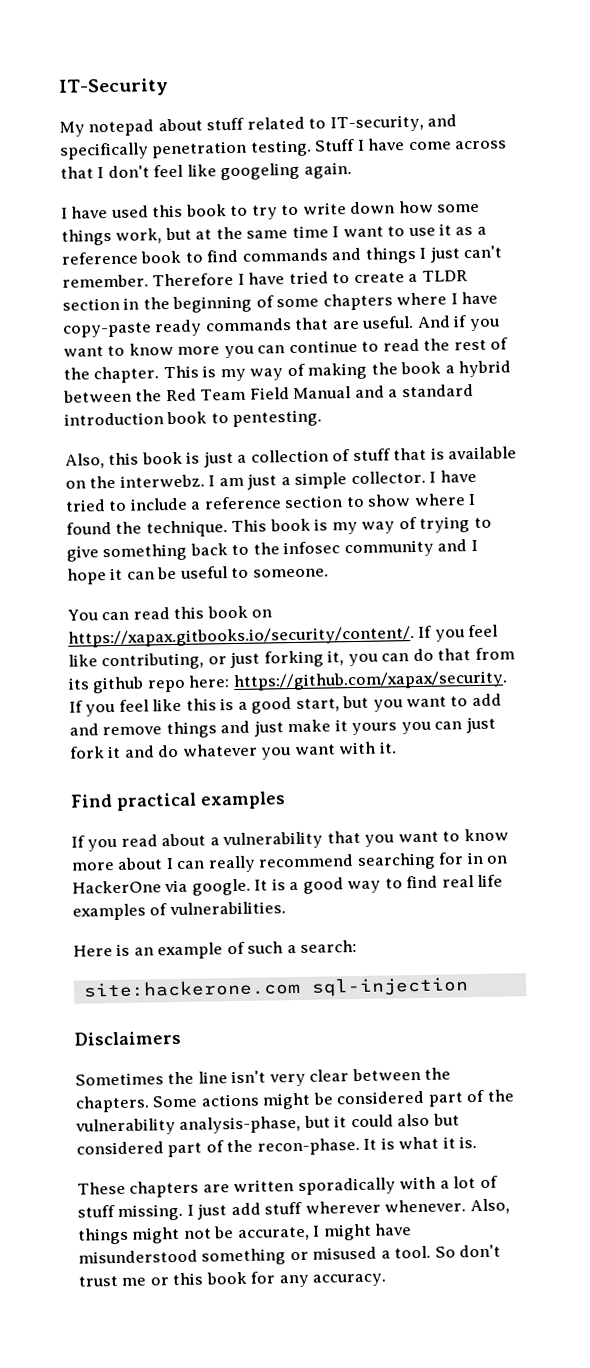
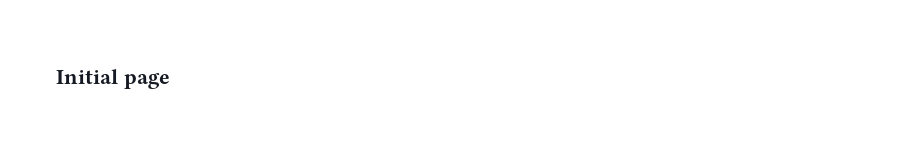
[58,78,169,97] [59,114,458,137] [60,138,508,160] [60,161,352,181] [61,200,481,220] [61,223,487,246] [61,245,503,265] [62,270,468,288] [62,291,499,313] [62,315,500,338] [63,337,509,359] [63,360,512,384] [63,384,474,403] [64,409,323,427] [65,446,518,469] [65,469,477,490] [65,493,477,512] [66,516,492,538] [66,539,478,562] [67,566,329,585] [67,605,273,621] [68,624,499,648] [68,647,515,671] [68,670,508,694] [69,693,502,717] [69,716,496,739] [70,741,397,760] [70,791,286,811] [71,828,509,852] [71,851,509,873] [72,874,504,896] [72,901,286,921] [73,940,358,960] [82,976,469,998] [74,1030,181,1046] [75,1067,452,1087] [75,1089,514,1113] [75,1113,460,1136] [76,1136,478,1158] [77,1175,498,1198] [77,1198,510,1222] [78,1223,413,1245] [78,1244,502,1266] [78,1271,387,1288] IT-Security // My notepad about stuff related to IT-security, and specifically penetration testing. Stuff I have come across that I don't feel like googeling again. // I have used this book to try to write down how some things work, but at the same time I want to use it as a reference book to find commands and things I just can't remember. Therefore I have tried to create a TLDR section in the beginning of some chapters where I have copy-paste ready commands that are useful. And if you want to know more you can continue to read the rest of the chapter. This is my way of making the book a hybrid between the Red Team Field Manual and a standard introduction book to pentesting. // Also, this book is just a collection of stuff that is available on the interwebz. I am just a simple collector. I have tried to include a reference section to show where I found the technique. This book is my way of trying to give something back to the infosec community and I hope it can be useful to someone. // You can read this book on https://xapax.gitbooks.io/security/content/. If you feel like contributing, or just forking it, you can do that from its github repo here: https://github.com/xapax/security. If you feel like this is a good start, but you want to add and remove things and just make it yours you can just fork it and do whatever you want with it. // Find practical examples // If you read about a vulnerability that you want to know more about I can really recommend searching for in on HackerOne via google. It is a good way to find real life examples of vulnerabilities. // Here is an example of such a search: // site:hackerone.com sql-injection // Disclaimers // Sometimes the line isn't very clear between the chapters. Some actions might be considered part of the vulnerability analysis-phase, but it could also but considered part of the recon-phase. It is what it is. // These chapters are written sporadically with a lot of stuff missing. I just add stuff wherever whenever. Also, things might not be accurate, I might have misunderstood something or misused a tool. So don't trust me or this book for any accuracy. -> [56,69,170,89] Initial page

